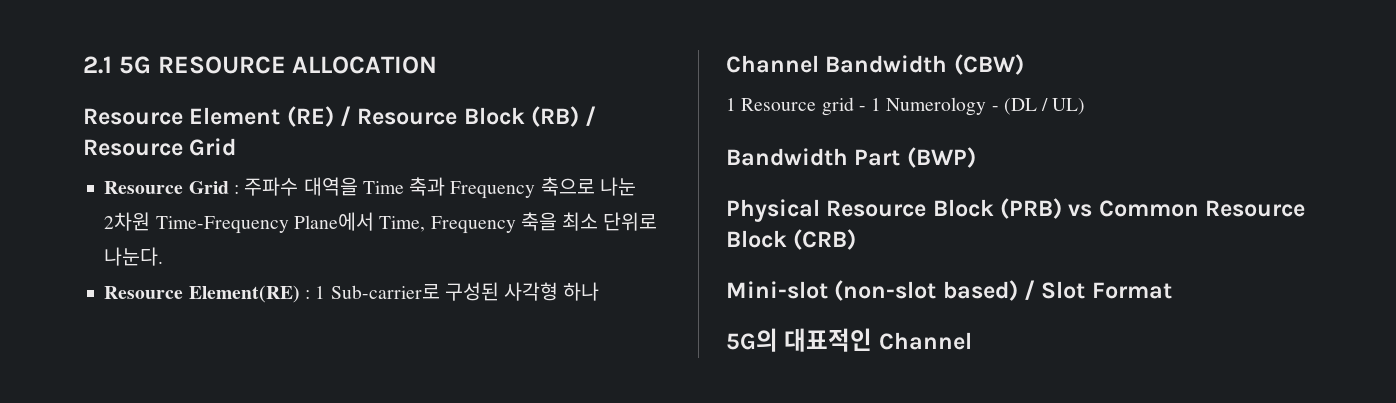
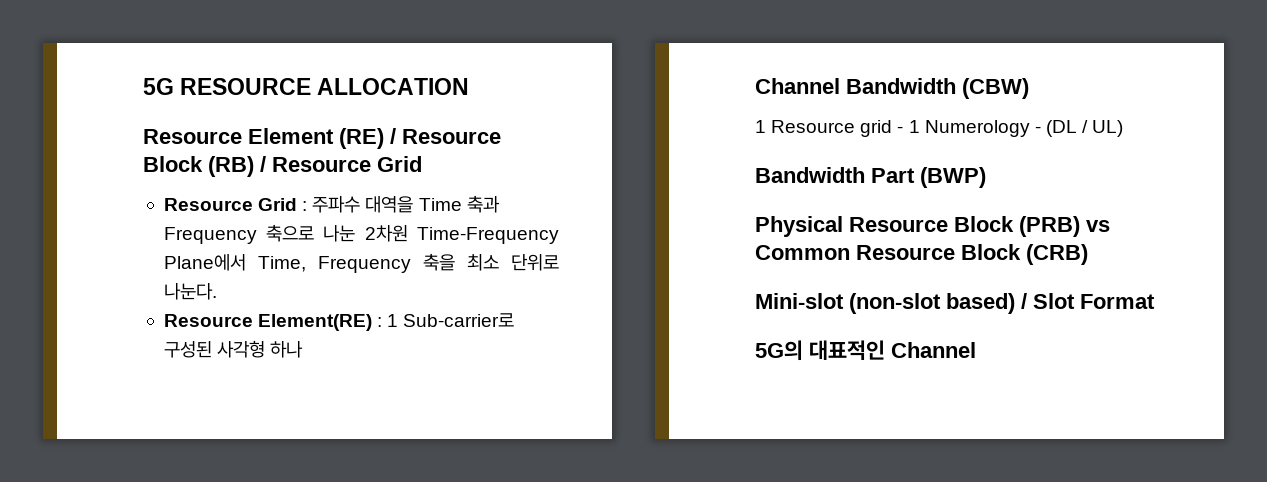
[83,56,112,74] 2.1 -> (143, 86) none

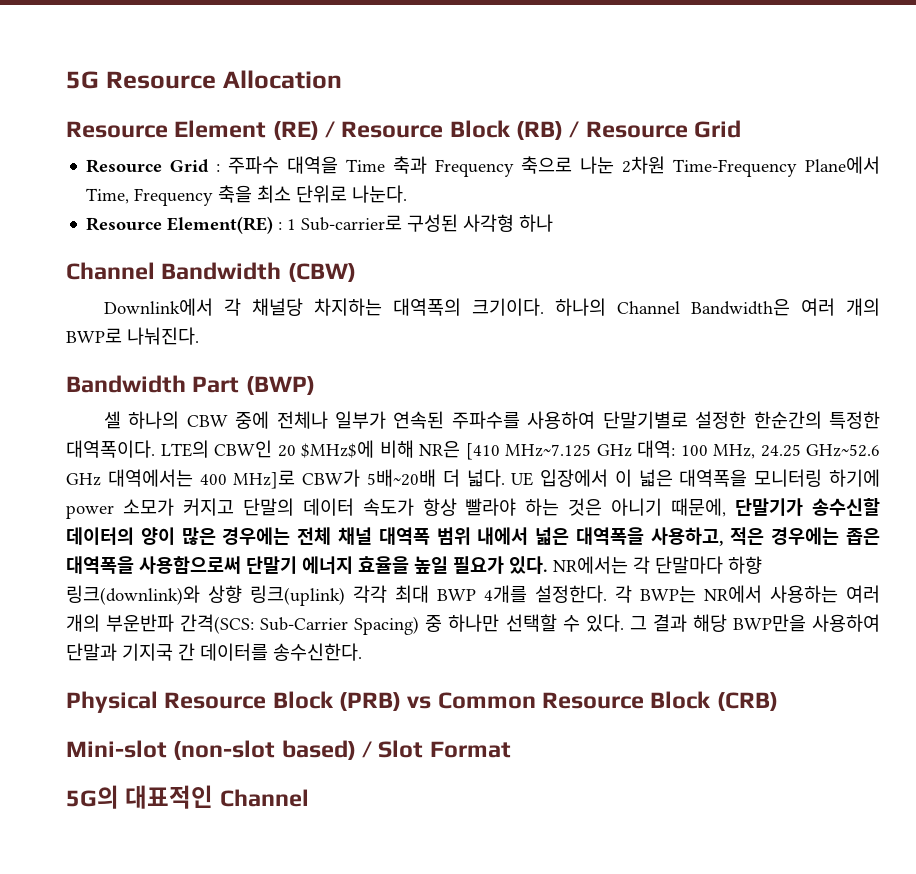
[180,78,470,95] RESOURCE ALLOCATION -> [105,70,342,89] Resource Allocation
[755,120,1124,137] [755,167,986,188] 1 Resource grid - 1 Numerology - (DL / UL) // Bandwidth Part (BWP) -> [103,298,881,316] [66,327,199,345] [66,375,315,395] [103,411,880,429] [66,440,880,460] [66,469,881,489] [66,498,880,519] [66,527,881,546] [66,556,762,574] [66,585,880,606] [66,614,880,635] [66,643,362,661] Downlink에서 각 채널당 차지하는 대역폭의 크기이다. 하나의 Channel Bandwidth은 여러 개의 BWP로 나눠진다. // Bandwidth Part (BWP) // 셀 하나의 CBW 중에 전체나 일부가 연속된 주파수를 사용하여 단말기별로 설정한 한순간의 특정한 대역폭이다. LTE의 CBW인 20 $MHz$에 비해 NR은 [410 MHz~7.125 GHz 대역: 100 MHz, 24.25 GHz~52.6 GHz 대역에서는 400 MHz]로 CBW가 5배~20배 더 넓다. UE 입장에서 이 넓은 대역폭을 모니터링 하기에 power 소모가 커지고 단말의 데이터 속도가 항상 빨라야 하는 것은 아니기 때문에, 단말기가 송수신할 데이터의 양이 많은 경우에는 전체 채널 대역폭 범위 내에서 넓은 대역폭을 사용하고, 적은 경우에는 좁은 대역폭을 사용함으로써 단말기 에너지 효율을 높일 필요가 있다. NR에서는 각 단말마다 하향 링크(downlink)와 상향 링크(uplink) 각각 최대 BWP 4개를 설정한다. 각 BWP는 NR에서 사용하는 여러 개의 부운반파 간격(SCS: Sub-Carrier Spacing) 중 하나만 선택할 수 있다. 그 결과 해당 BWP만을 사용하여 단말과 기지국 간 데이터를 송수신한다.

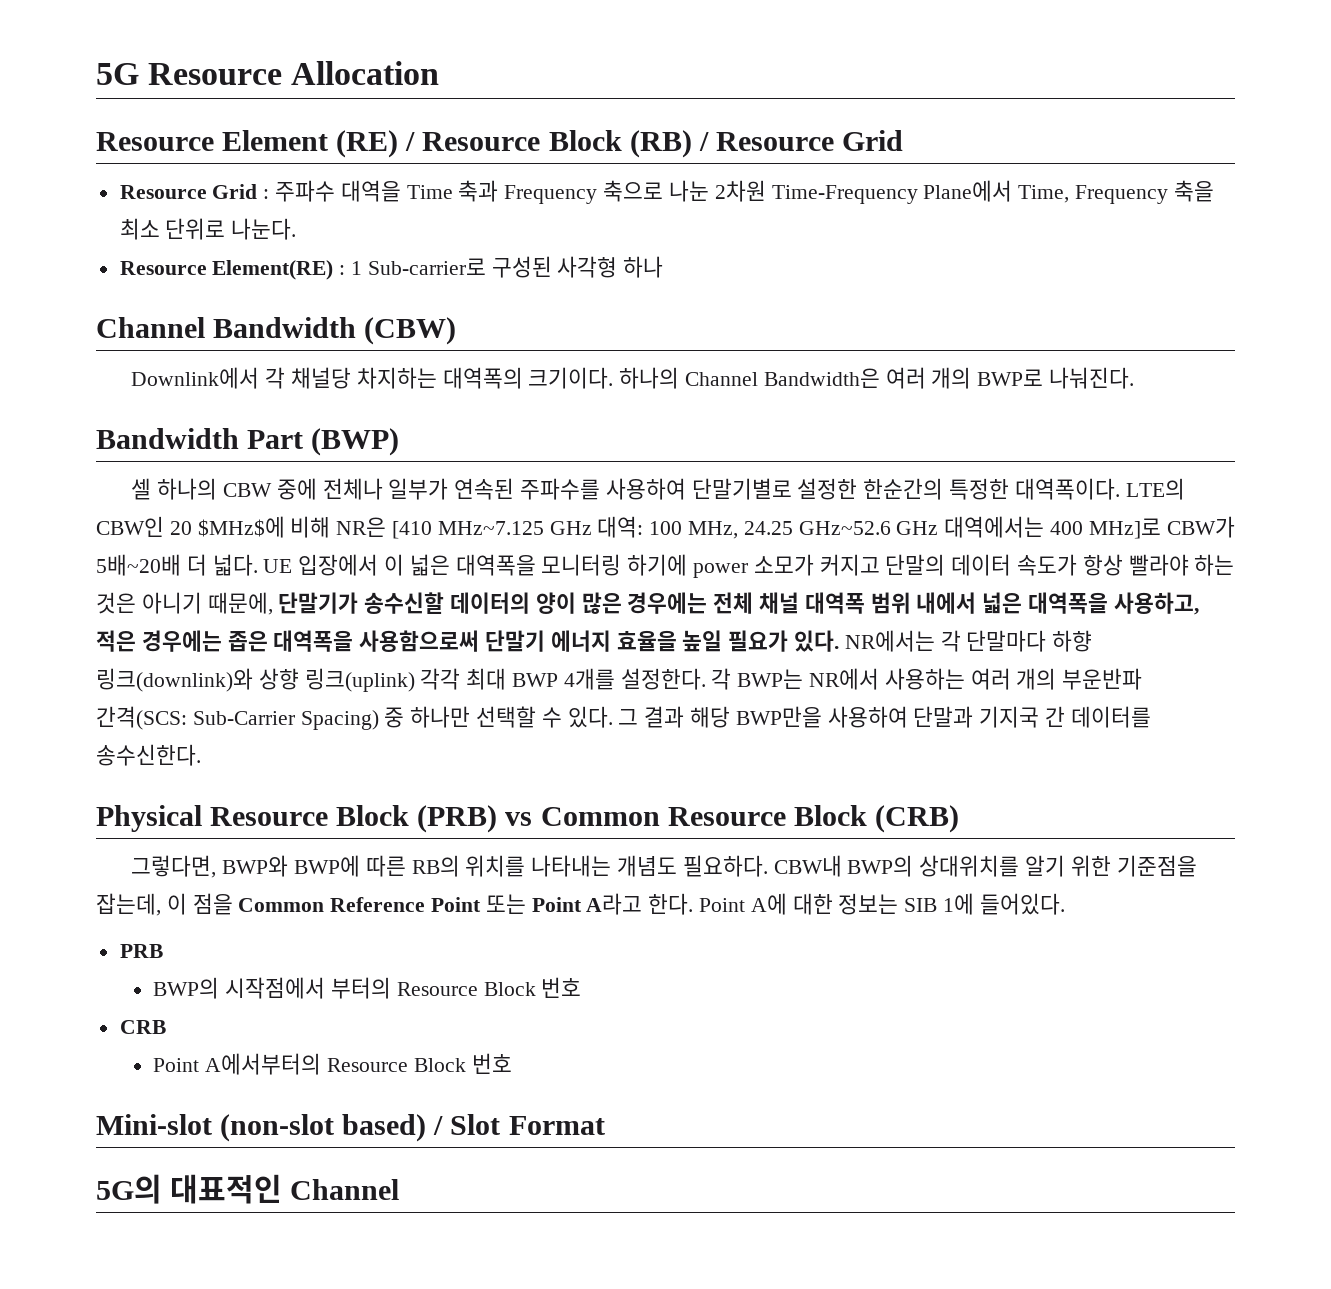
(778, 701) none -> [131,855,1197,878] [96,893,1065,916] [119,944,163,958] [153,977,582,999] [119,1020,166,1034] [153,1053,512,1075] // 그렇다면, BWP와 BWP에 따른 RB의 위치를 나타내는 개념도 필요하다. CBW내 BWP의 상대위치를 알기 위한 기준점을 잡는데, 이 점을 Common Reference Point 또는 Point A라고 한다. Point A에 대한 정보는 SIB 1에 들어있다. // PRB // BWP의 시작점에서 부터의 Resource Block 번호 // CRB // Point A에서부터의 Resource Block 번호

